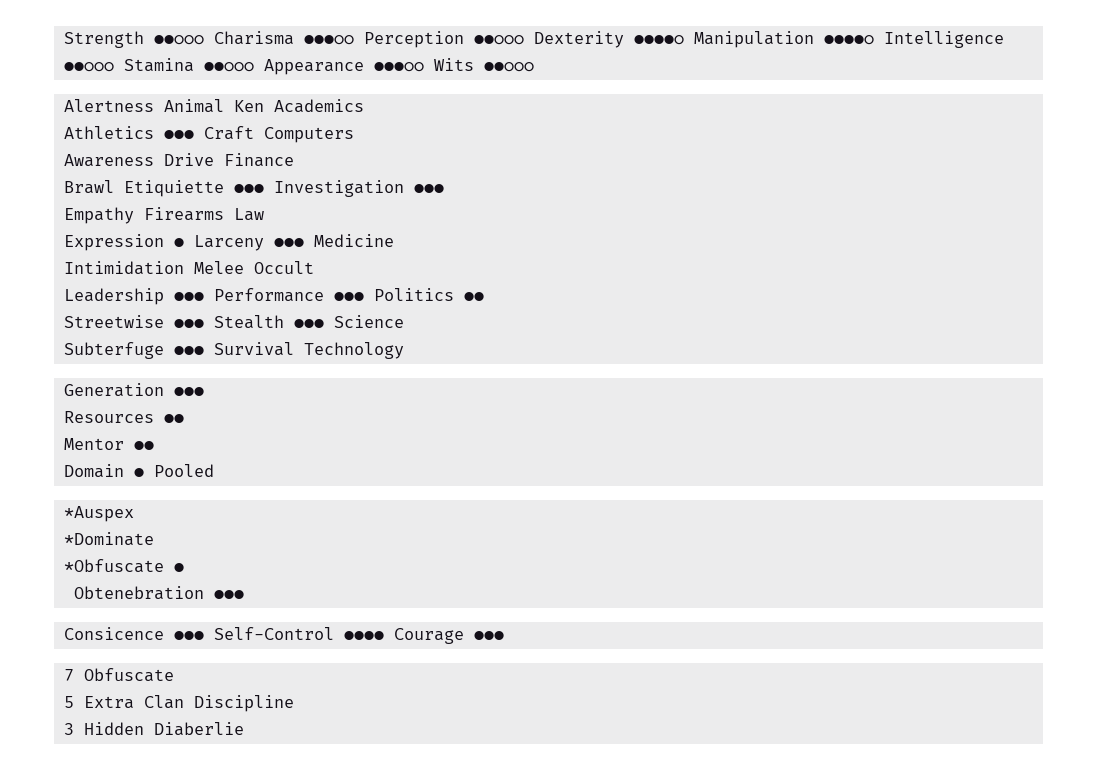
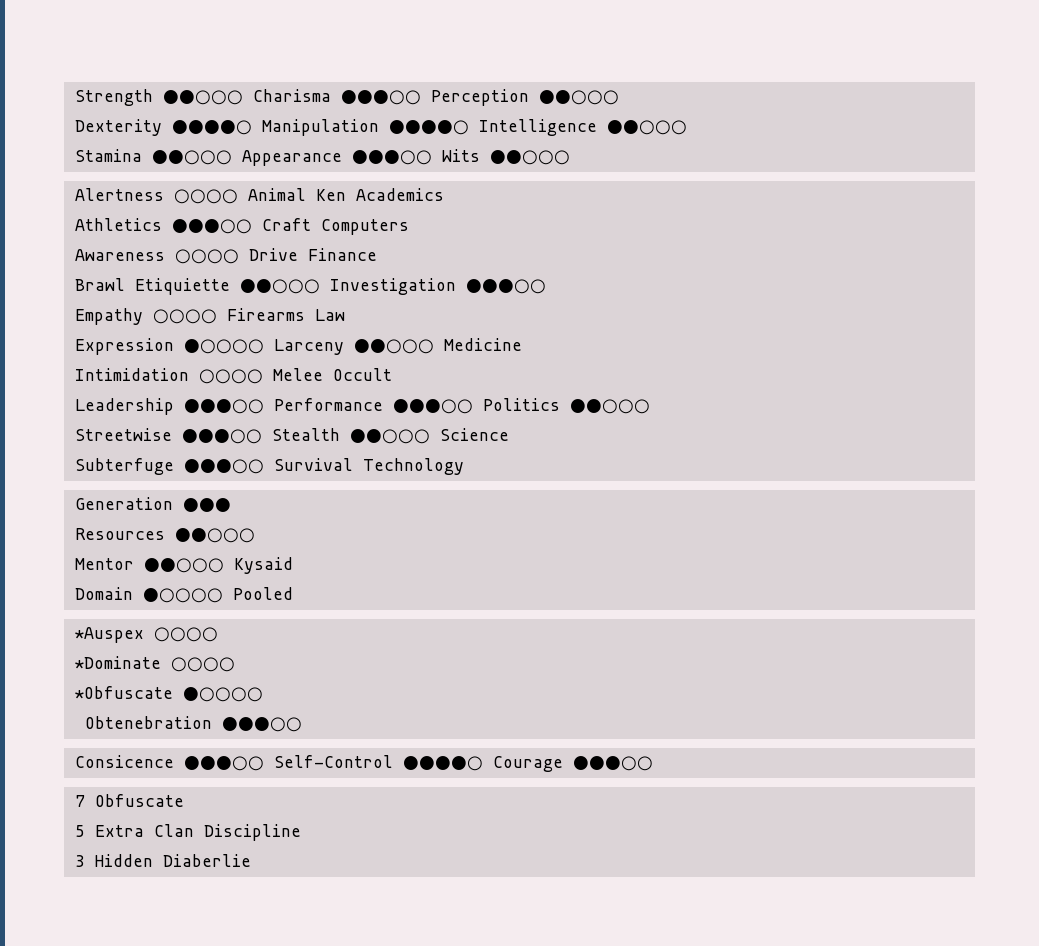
(524, 40) none -> (620, 97) //
(114, 67) none -> (688, 127) //
(154, 105) none -> [174,189,239,204] ○○○○
[163,130,194,139] ●●● -> [172,219,253,234] ●●●○○
(154, 160) none -> [175,249,240,264] ○○○○
[233,180,444,197] ●●● Investigation ●●● -> [240,278,547,295] ●●○○○ Investigation ●●●○○
(134, 215) none -> [153,309,218,324] ○○○○
[173,235,304,251] ● Larceny ●●● -> [184,339,435,355] ●○○○○ Larceny ●●○○○
(184, 268) none -> [199,369,264,384] ○○○○
[173,288,484,302] [63,315,324,329] ●●● Performance ●●● Politics ●● // Streetwise ●●● Stealth ●●● -> [184,398,651,414] [75,428,431,444] ●●●○○ Performance ●●●○○ Politics ●●○○○ // Streetwise ●●●○○ Stealth ●●○○○
[173,346,204,355] ●●● -> [184,459,265,474] ●●●○○
[163,414,184,423] ●● -> [175,528,256,543] ●●○○○
[133,441,154,450] ●● -> [144,557,294,574] ●●○○○ Kysaid
[133,468,144,477] ● -> [143,588,224,603] ●○○○○
(134, 514) none -> [154,627,219,642] ○○○○
(154, 539) none -> [171,657,236,672] ○○○○
[173,563,184,572] ● -> [183,687,264,702] ●○○○○
[213,590,244,599] ●●● -> [222,717,303,732] ●●●○○
[173,627,504,644] ●●● Self-Control ●●●● Courage ●●● -> [184,755,654,772] ●●●○○ Self-Control ●●●●○ Courage ●●●○○

